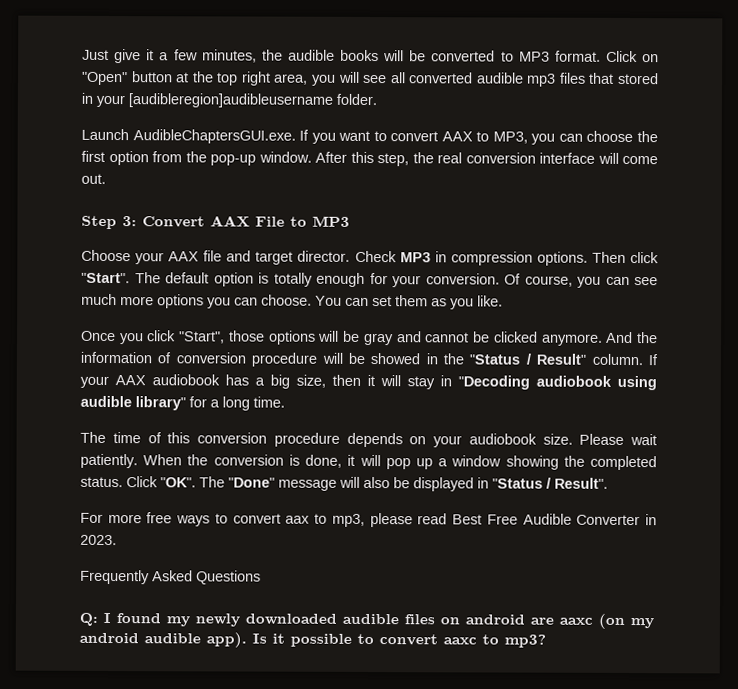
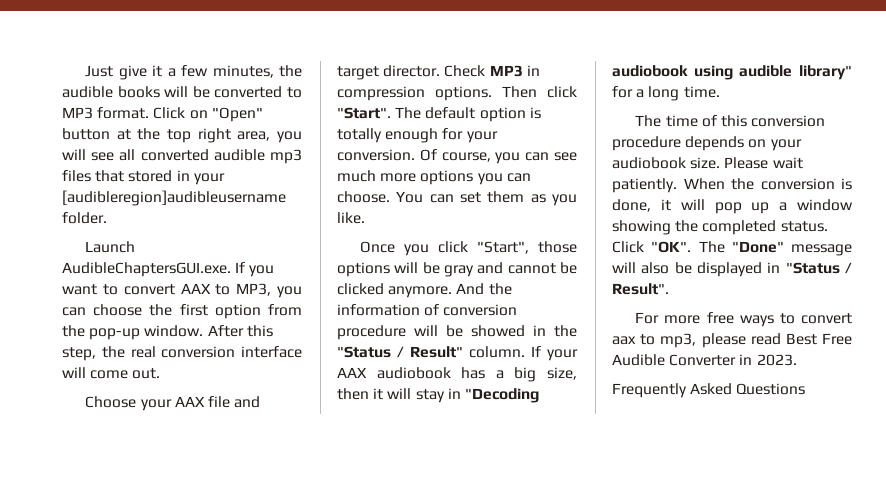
[81,215,350,230] // Step 3: Convert AAX File to MP3 -> (161, 373) none
[79,612,654,629] [79,632,546,648] // Q: I found my newly downloaded audible files on android are aaxc (on my android audible app). Is it possible to convert aaxc to mp3? -> (806, 389) none

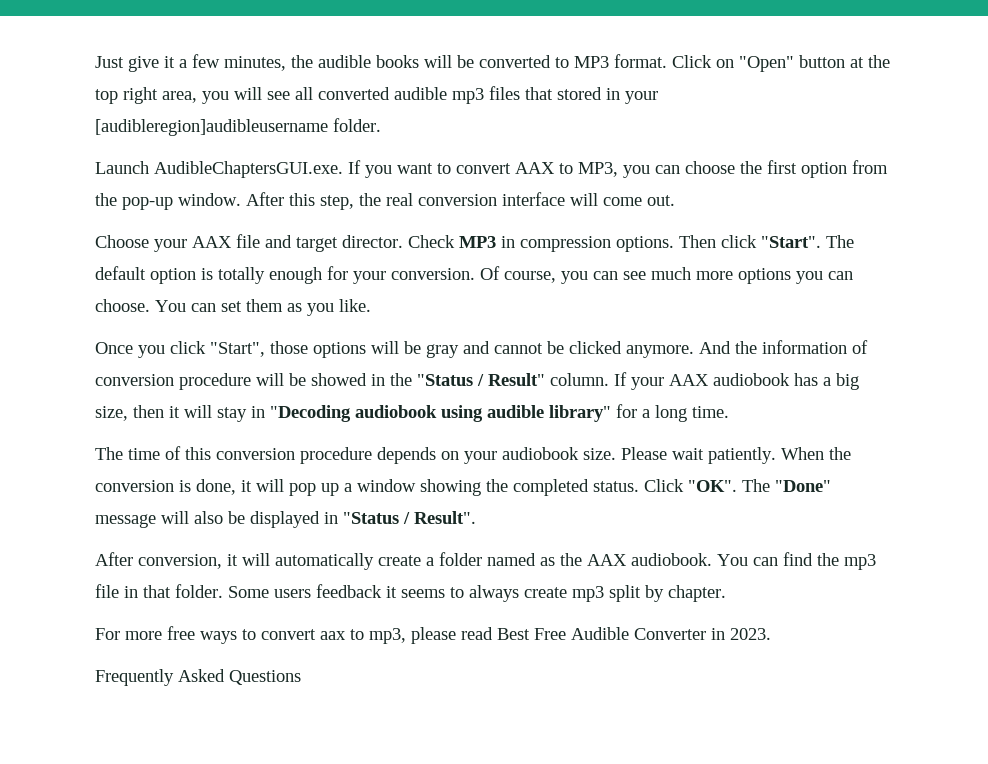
(669, 289) none -> [95,552,876,570] [95,584,726,602] // After conversion, it will automatically create a folder named as the AAX audiobook. You can find the mp3 file in that folder. Some users feedback it seems to always create mp3 split by chapter.

